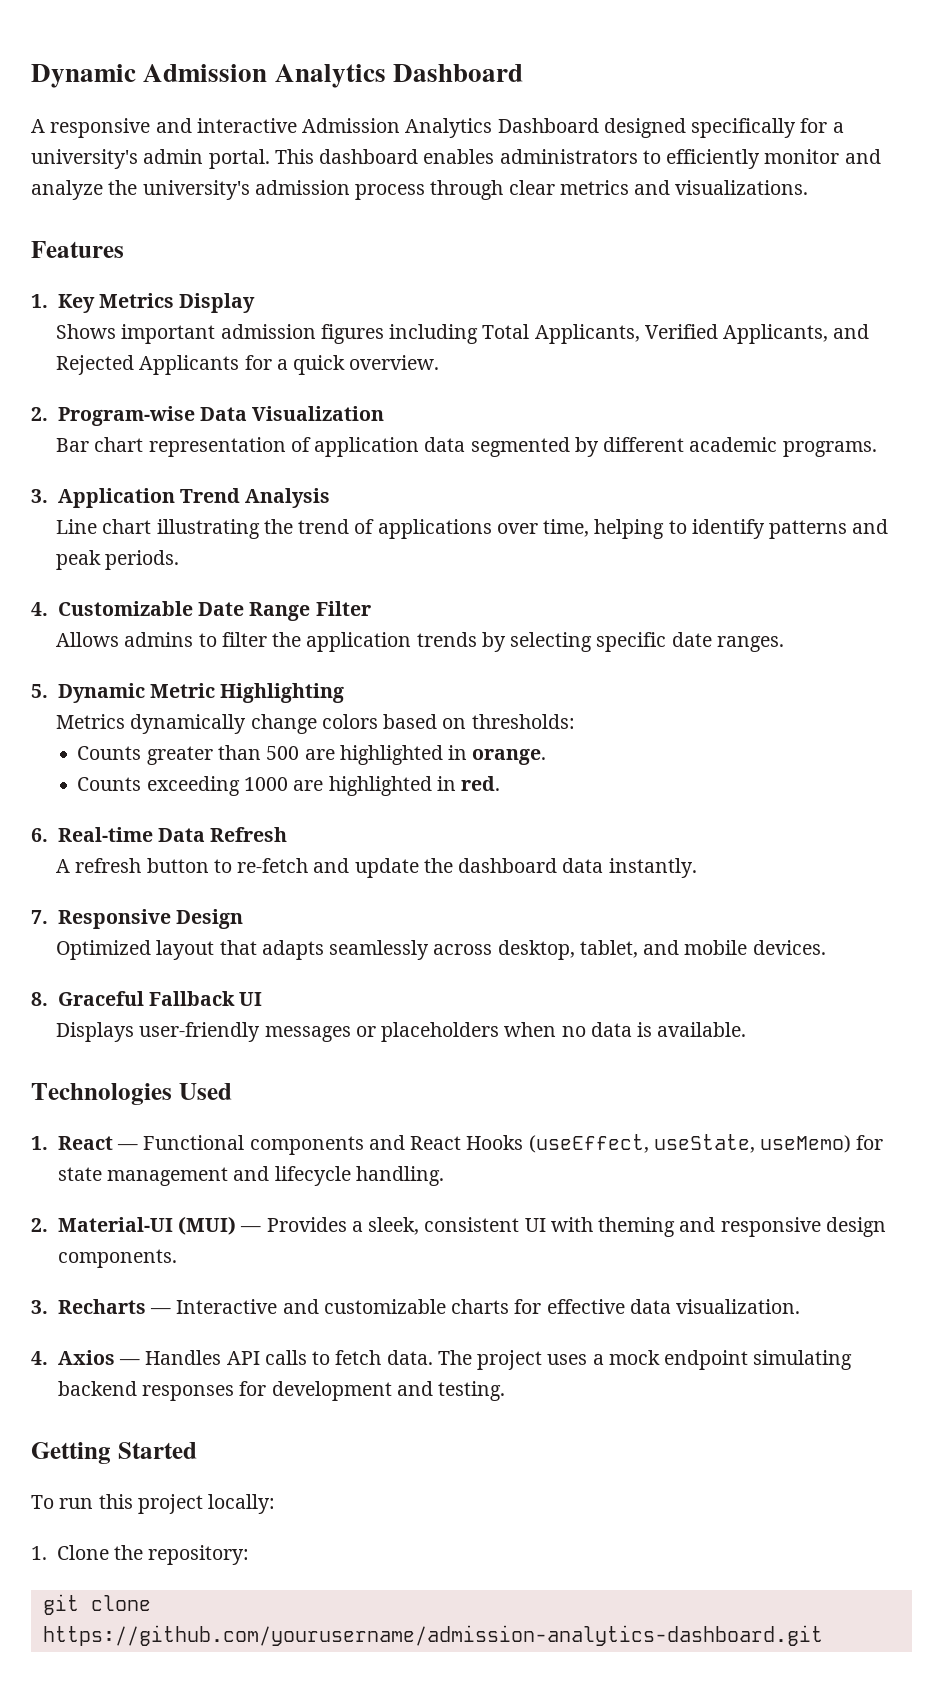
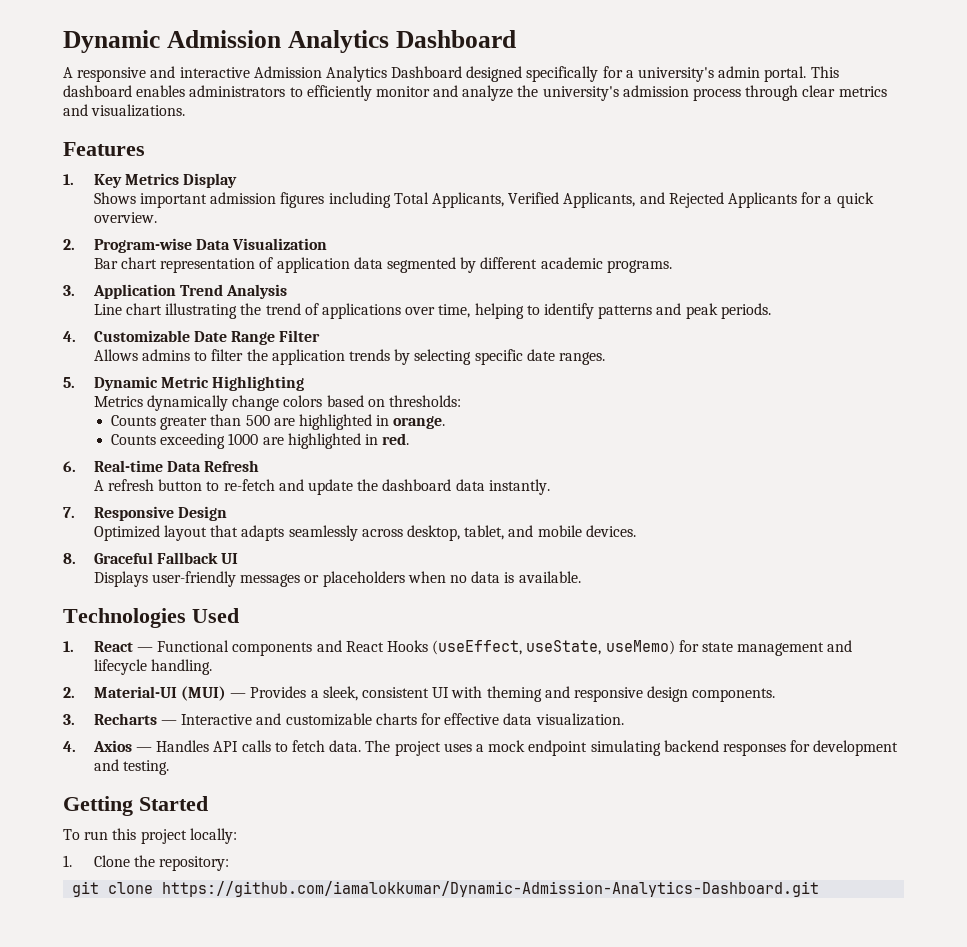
[42,1625,823,1646] https://github.com/yourusername/admission-analytics-dashboard.git -> [162,881,820,897] https://github.com/iamalokkumar/Dynamic-Admission-Analytics-Dashboard.git

